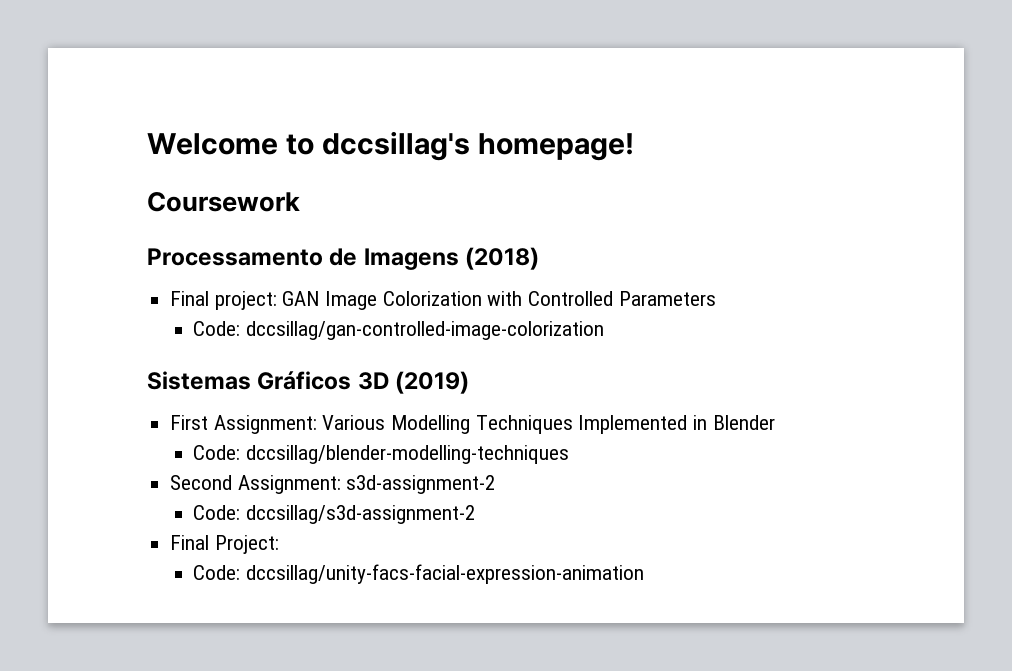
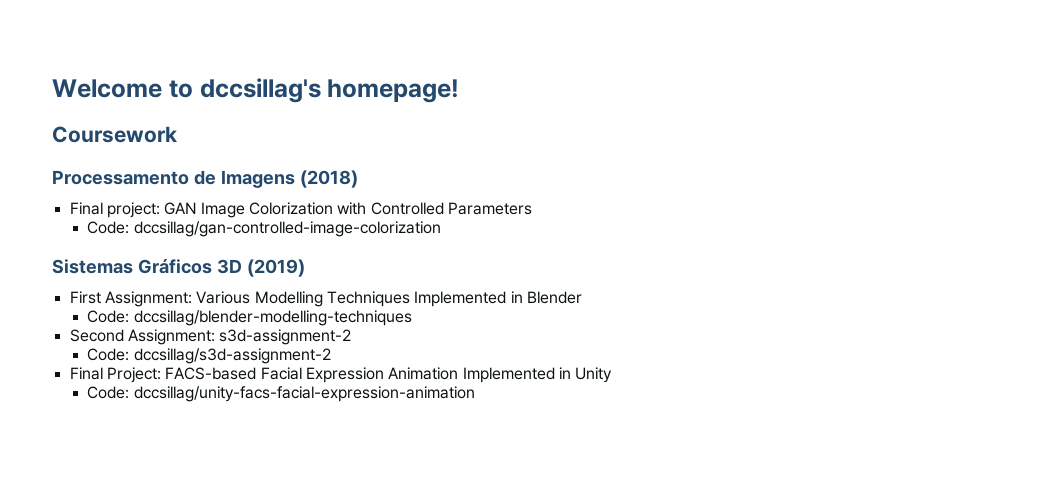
(279, 544) none -> [165,367,613,383] FACS-based Facial Expression Animation Implemented in Unity

